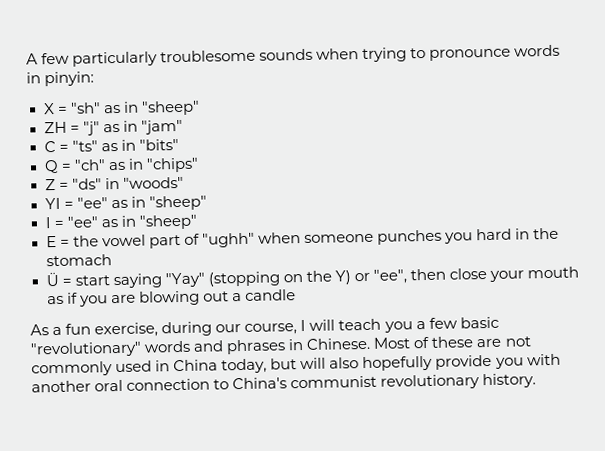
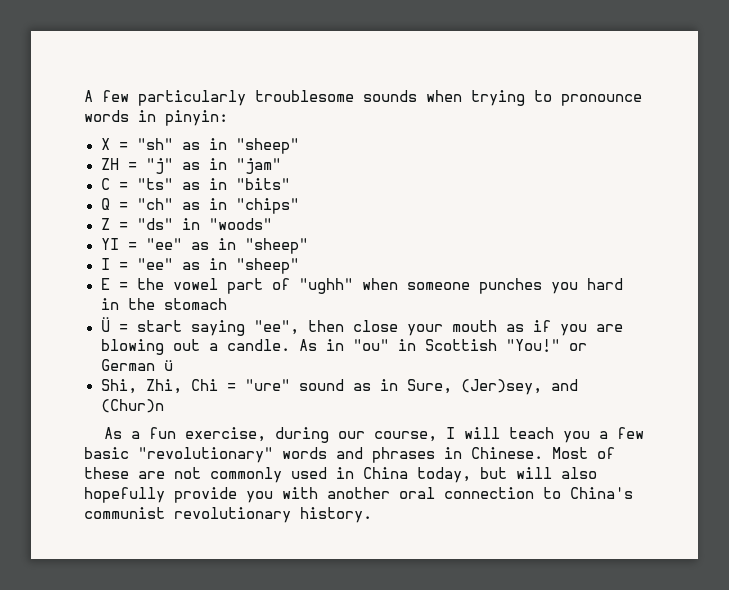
[164,270,370,288] "Yay" (stopping on the Y) or -> (245, 328) none
[244,289,296,301] candle -> [226,339,587,352] [100,359,173,371] [100,379,578,395] [100,399,164,413] candle. As in "ou" in Scottish "You!" or German ü // Shi, Zhi, Chi = "ure" sound as in Sure, (Jer)sey, and (Chur)n

